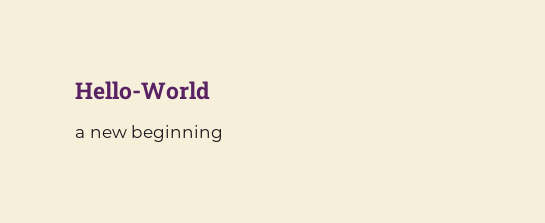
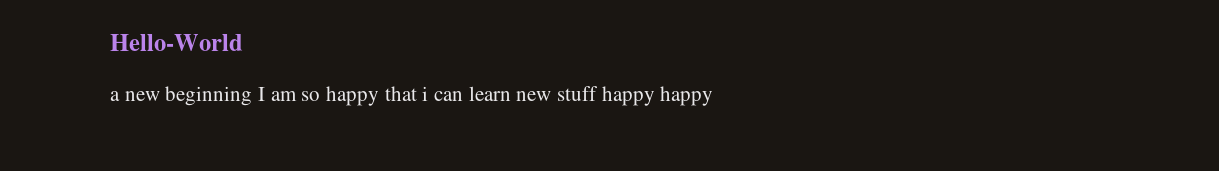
(224, 133) none -> [258,86,714,106] I am so happy that i can learn new stuff happy happy

